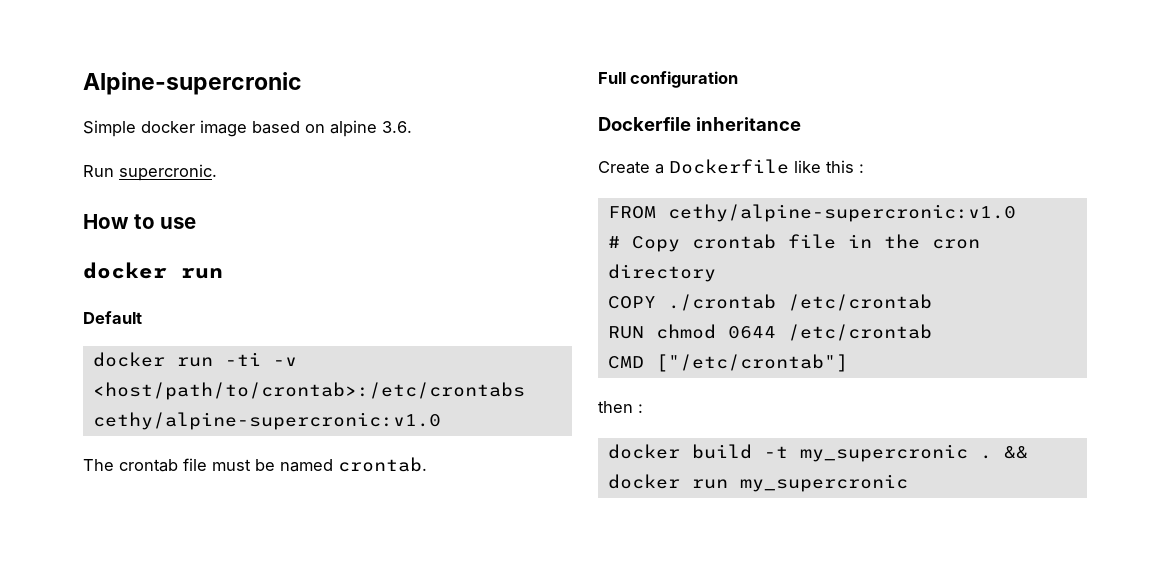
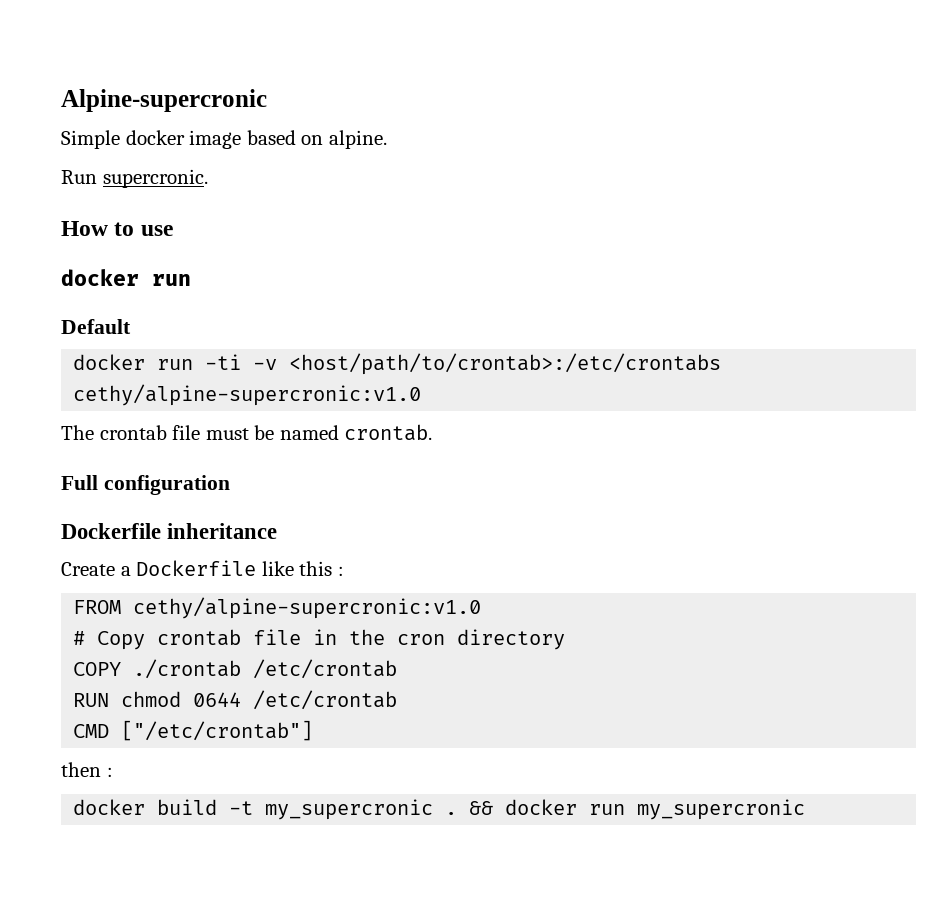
[330,120,412,137] alpine 3.6. -> [328,130,387,149] alpine.

